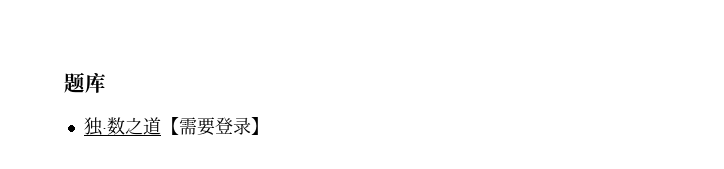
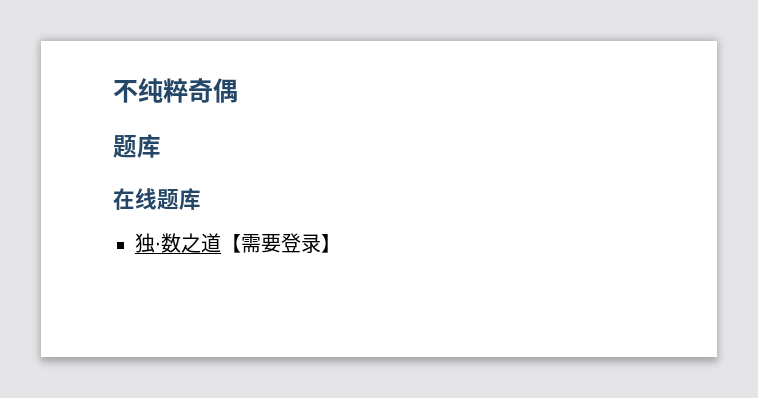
(64, 82) none -> [113,78,238,103] [113,134,161,158] [113,188,157,210] 不纯粹奇偶 // 题库 // 在线

